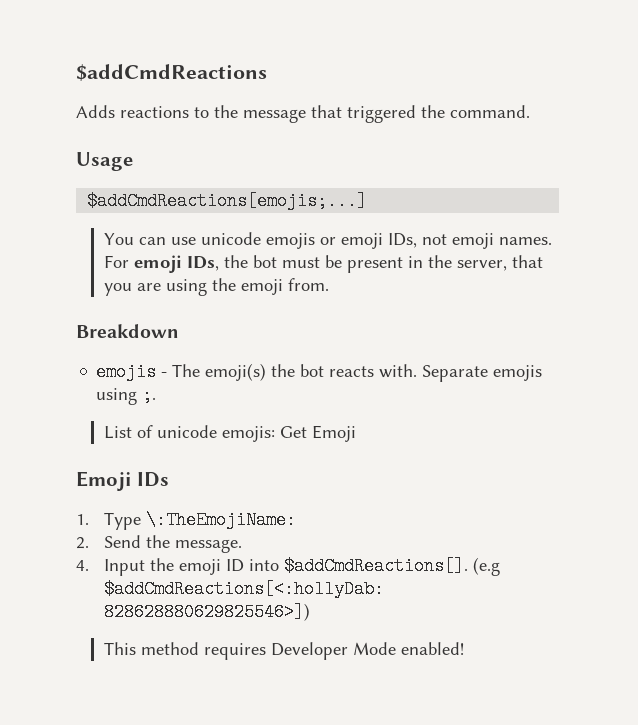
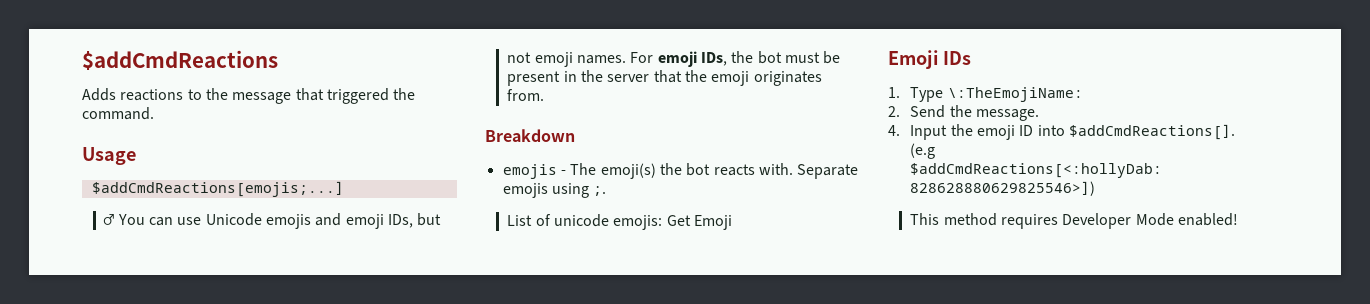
(368, 201) none -> [103,213,115,225] ♂
[200,232,417,249] unicode emojis or emoji IDs, -> [205,213,442,229] Unicode emojis and emoji IDs, but
[456,255,543,271] [103,278,283,296] server, that you are using the emoji -> [607,70,822,86] server that the emoji originates

